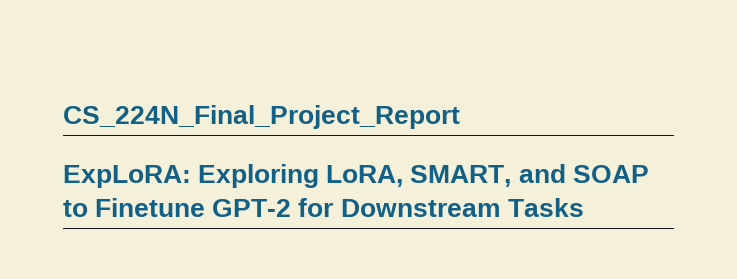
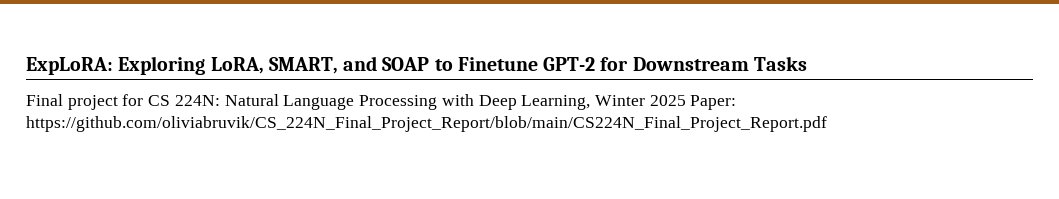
[63,105,460,129] CS_224N_Final_Project_Report // -> (26, 66) none
(584, 207) none -> [26,94,737,110] [26,116,827,132] // Final project for CS 224N: Natural Language Processing with Deep Learning, Winter 2025 Paper: https://github.com/oliviabruvik/CS_224N_Final_Project_Report/blob/main/CS224N_Final_Project_Report.pdf

